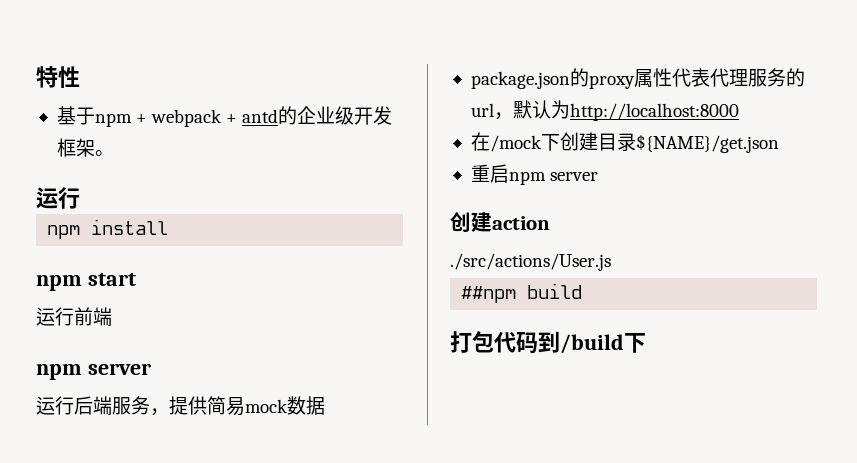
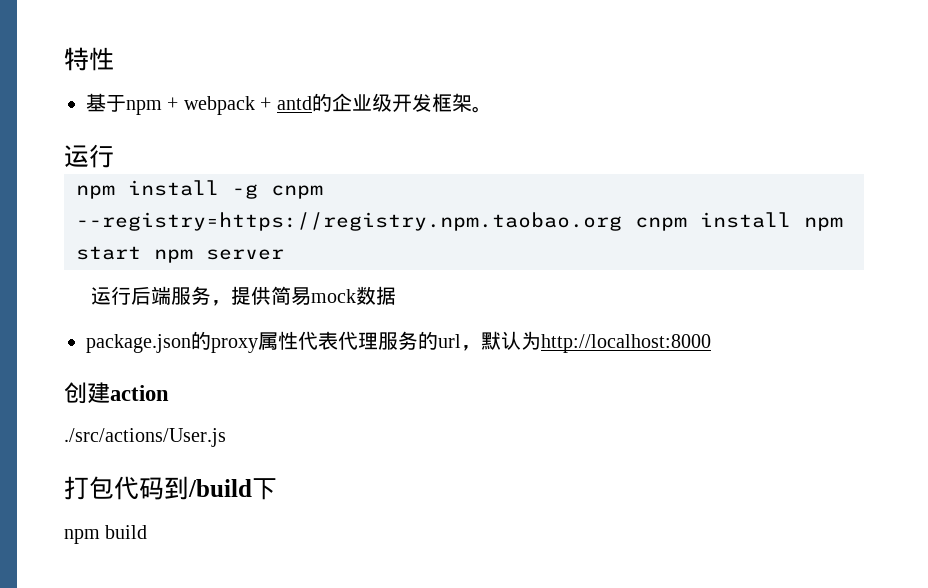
(169, 227) // -> [232,184,323,199] [76,212,791,231] -g cnpm --registry=https://registry.npm.taobao.org cnpm install
[36,307,112,326] // 运行前端 // -> (141, 253) none
[470,132,779,153] [470,164,599,185] // 在/mock下创建目录${NAME}/get.json // 重启npm server -> (711, 343) none
[461,283,583,303] // ##npm build -> (226, 437) none
(646, 343) none -> [64,525,148,544] // npm build

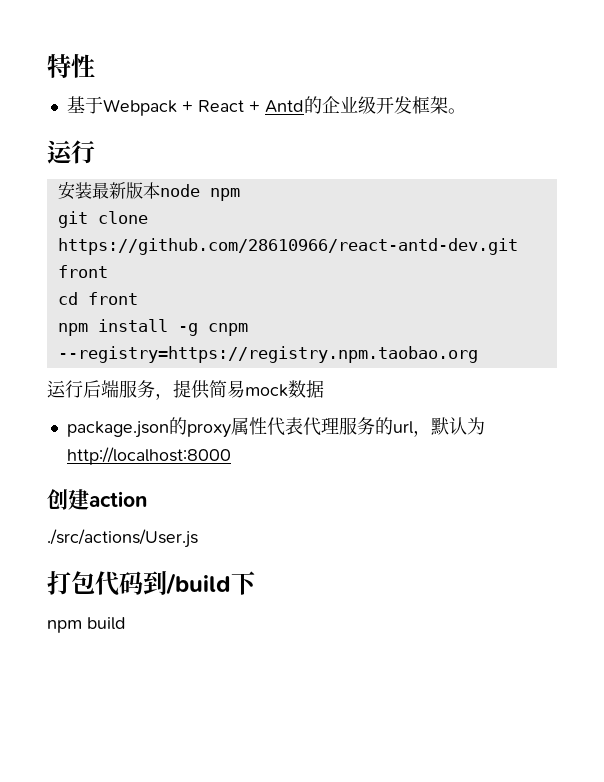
[126,96,312,115] npm + webpack + antd -> [102,99,304,116] Webpack + React + Antd
(114, 156) none -> [57,182,240,201] [57,211,148,228] [57,238,518,255] [57,265,108,278] [57,292,138,305] // 安装最新版本node npm // git clone https://github.com/28610966/react-antd-dev.git front // cd front
[635,212,843,231] [76,246,284,263] cnpm install npm start npm server -> (478, 354) none

